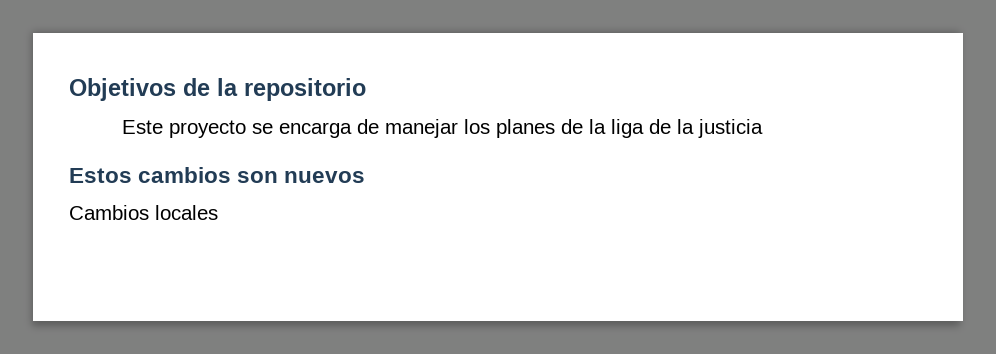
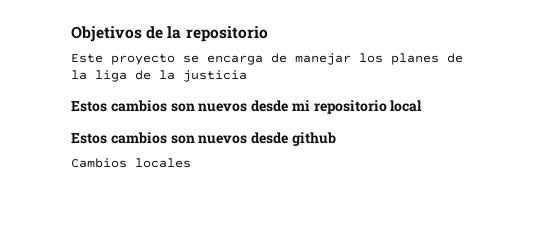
(366, 177) none -> [251,100,423,114] [71,132,336,146] desde mi repositorio local // Estos cambios son nuevos desde github

